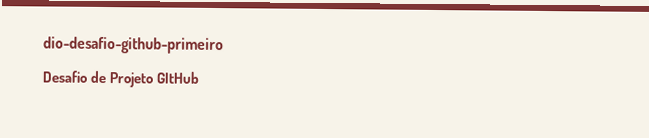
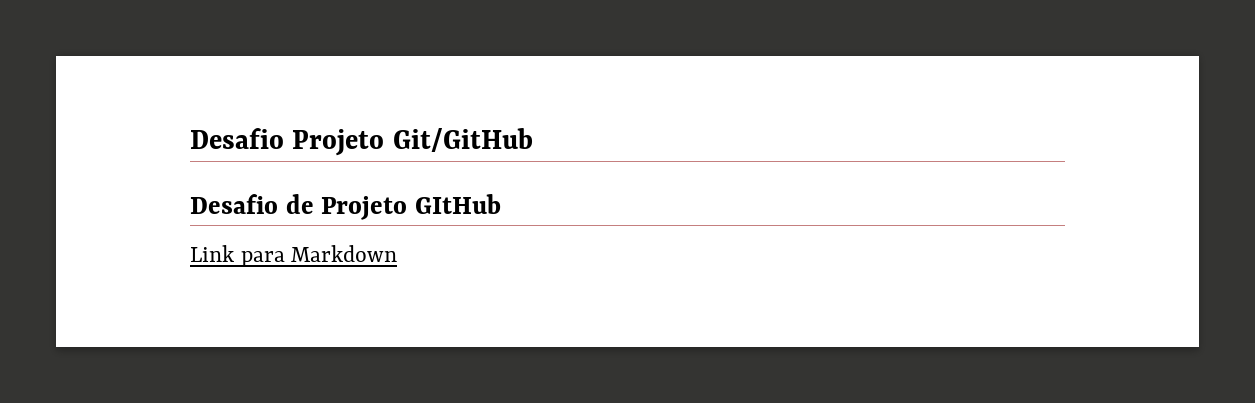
[43,36,224,55] dio-desafio-github-primeiro -> [190,128,533,156] Desafio Projeto Git/GitHub
(200, 77) none -> [190,245,398,267] // Link para Markdown

